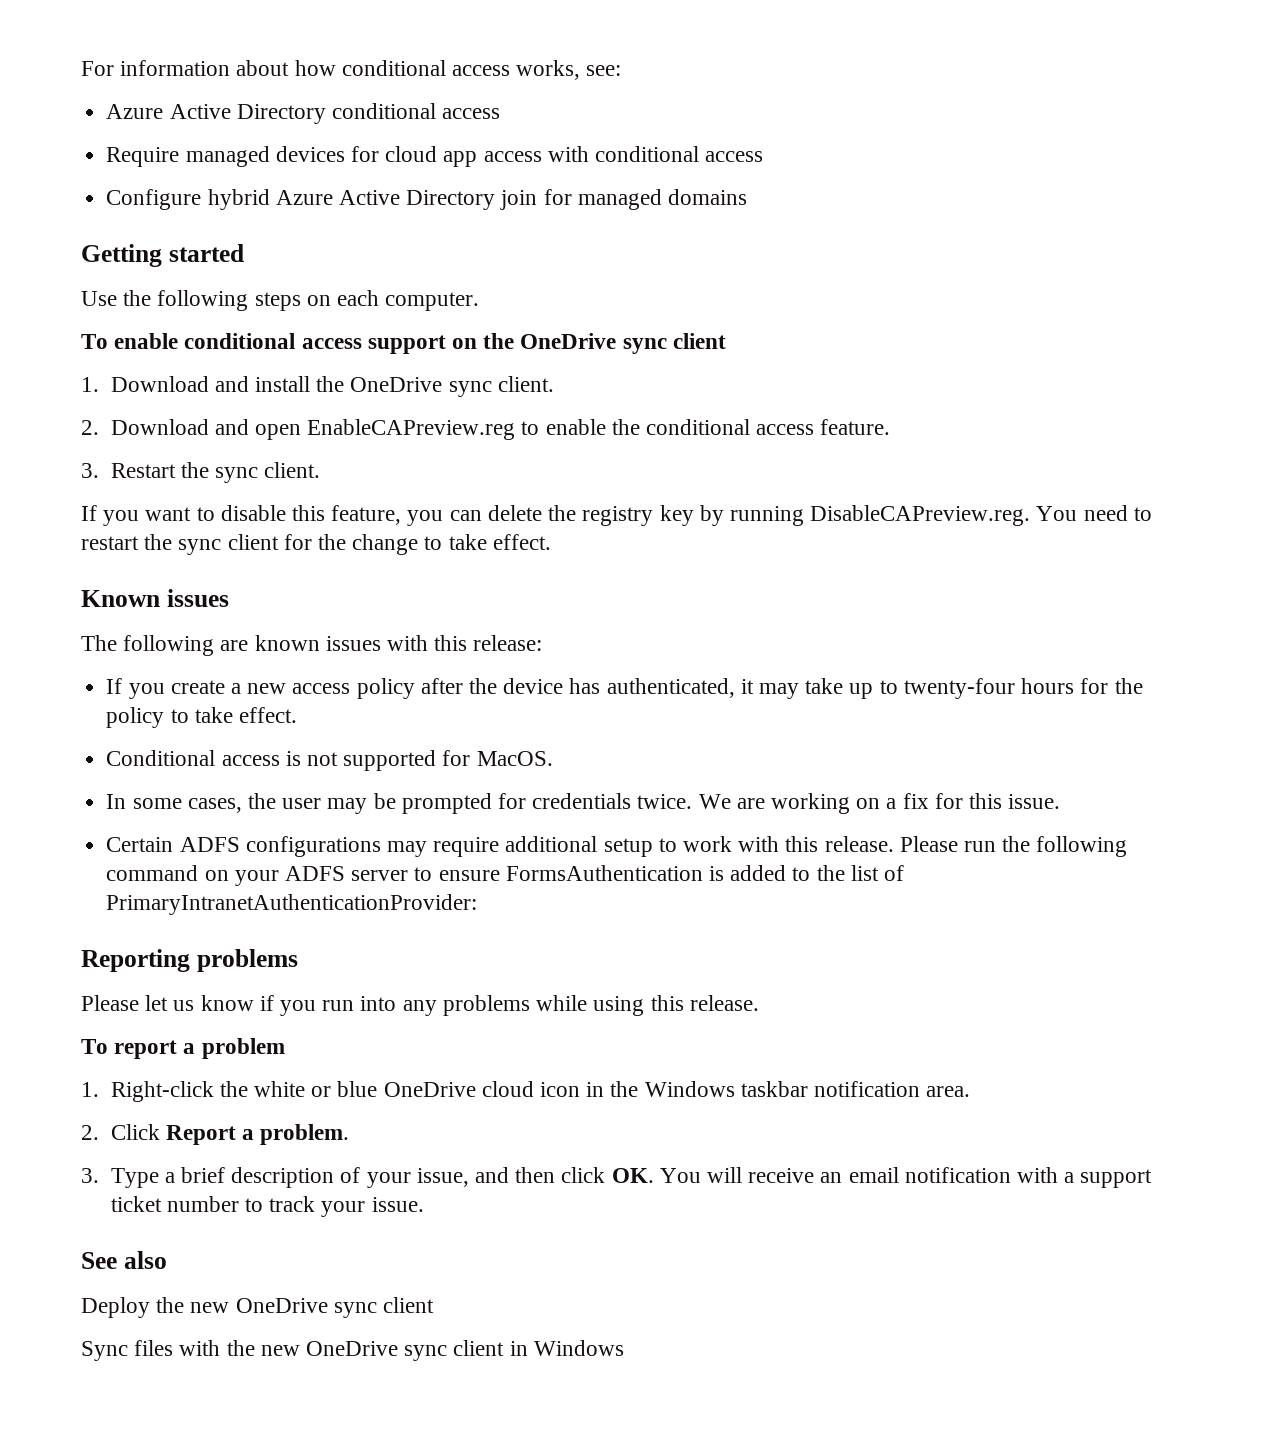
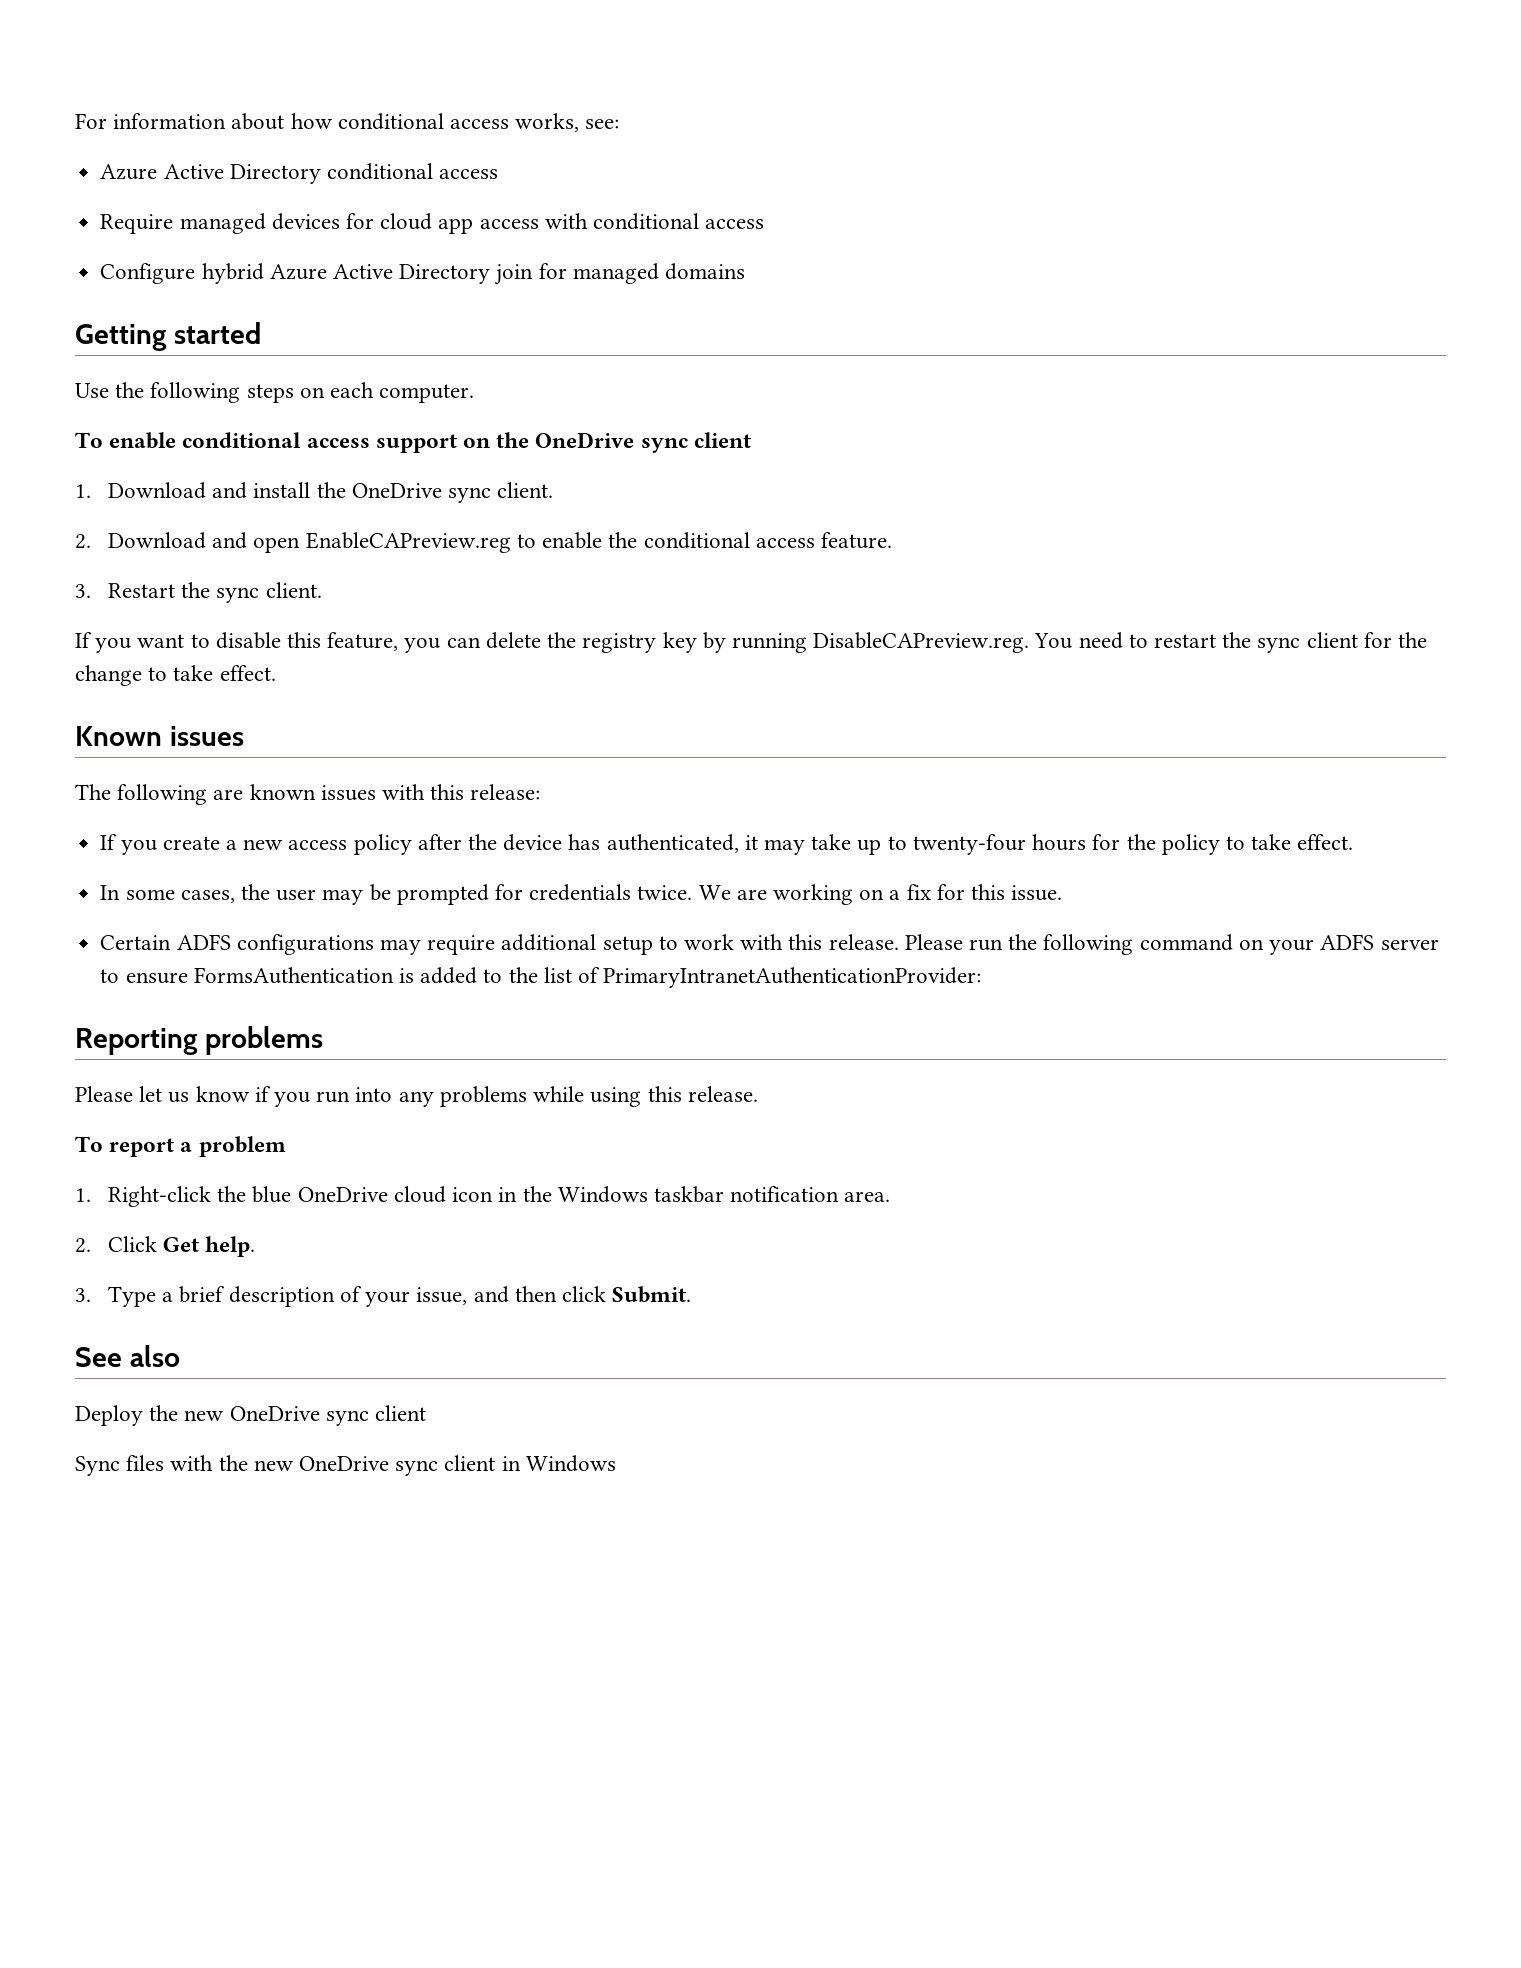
[106,750,553,771] // Conditional access is not supported for MacOS. -> (1354, 842) none
[253,1081,332,1097] white or -> (247, 1194) none
[165,1124,350,1145] Report a problem. -> [163,1236,256,1257] Get help.
[611,1167,1153,1188] [110,1196,424,1217] OK. You will receive an email notification with a support ticket number to track your issue. -> [612,1286,692,1303] Submit.

